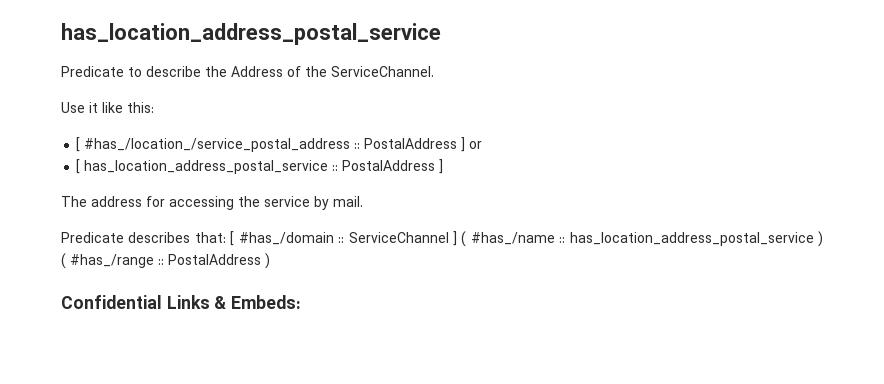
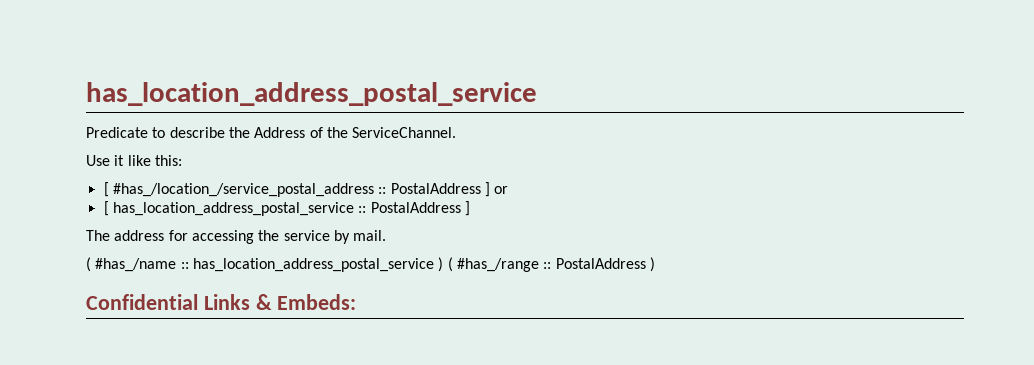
[61,231,457,246] Predicate describes that: [ #has_/domain :: ServiceChannel ] -> (387, 235) none

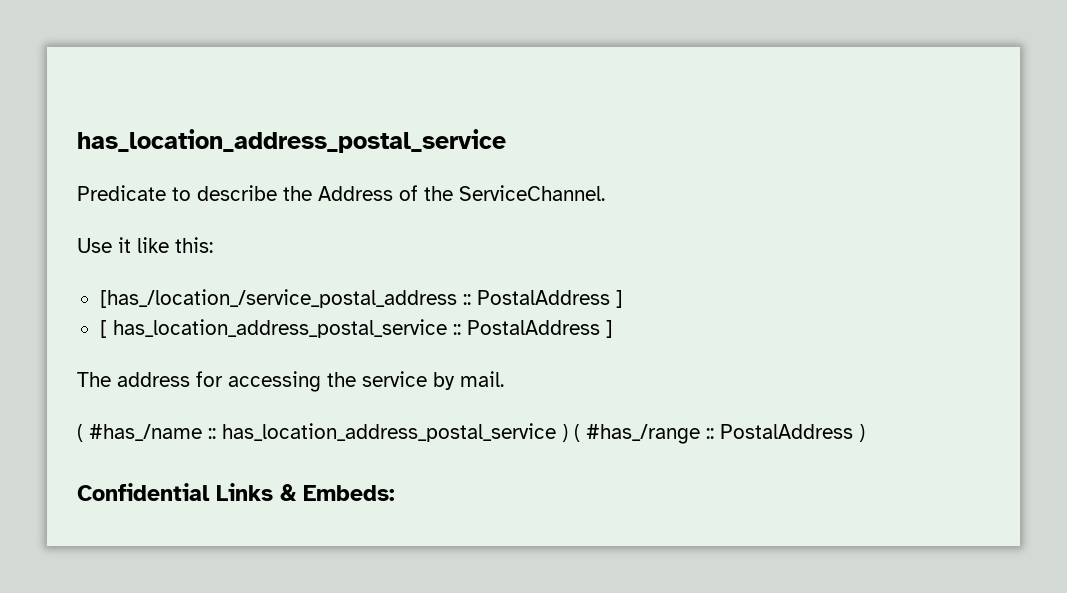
[103,182,509,197] [ #has_/location_/service_postal_address :: PostalAddress ] or -> [99,289,623,308] [has_/location_/service_postal_address :: PostalAddress ]

